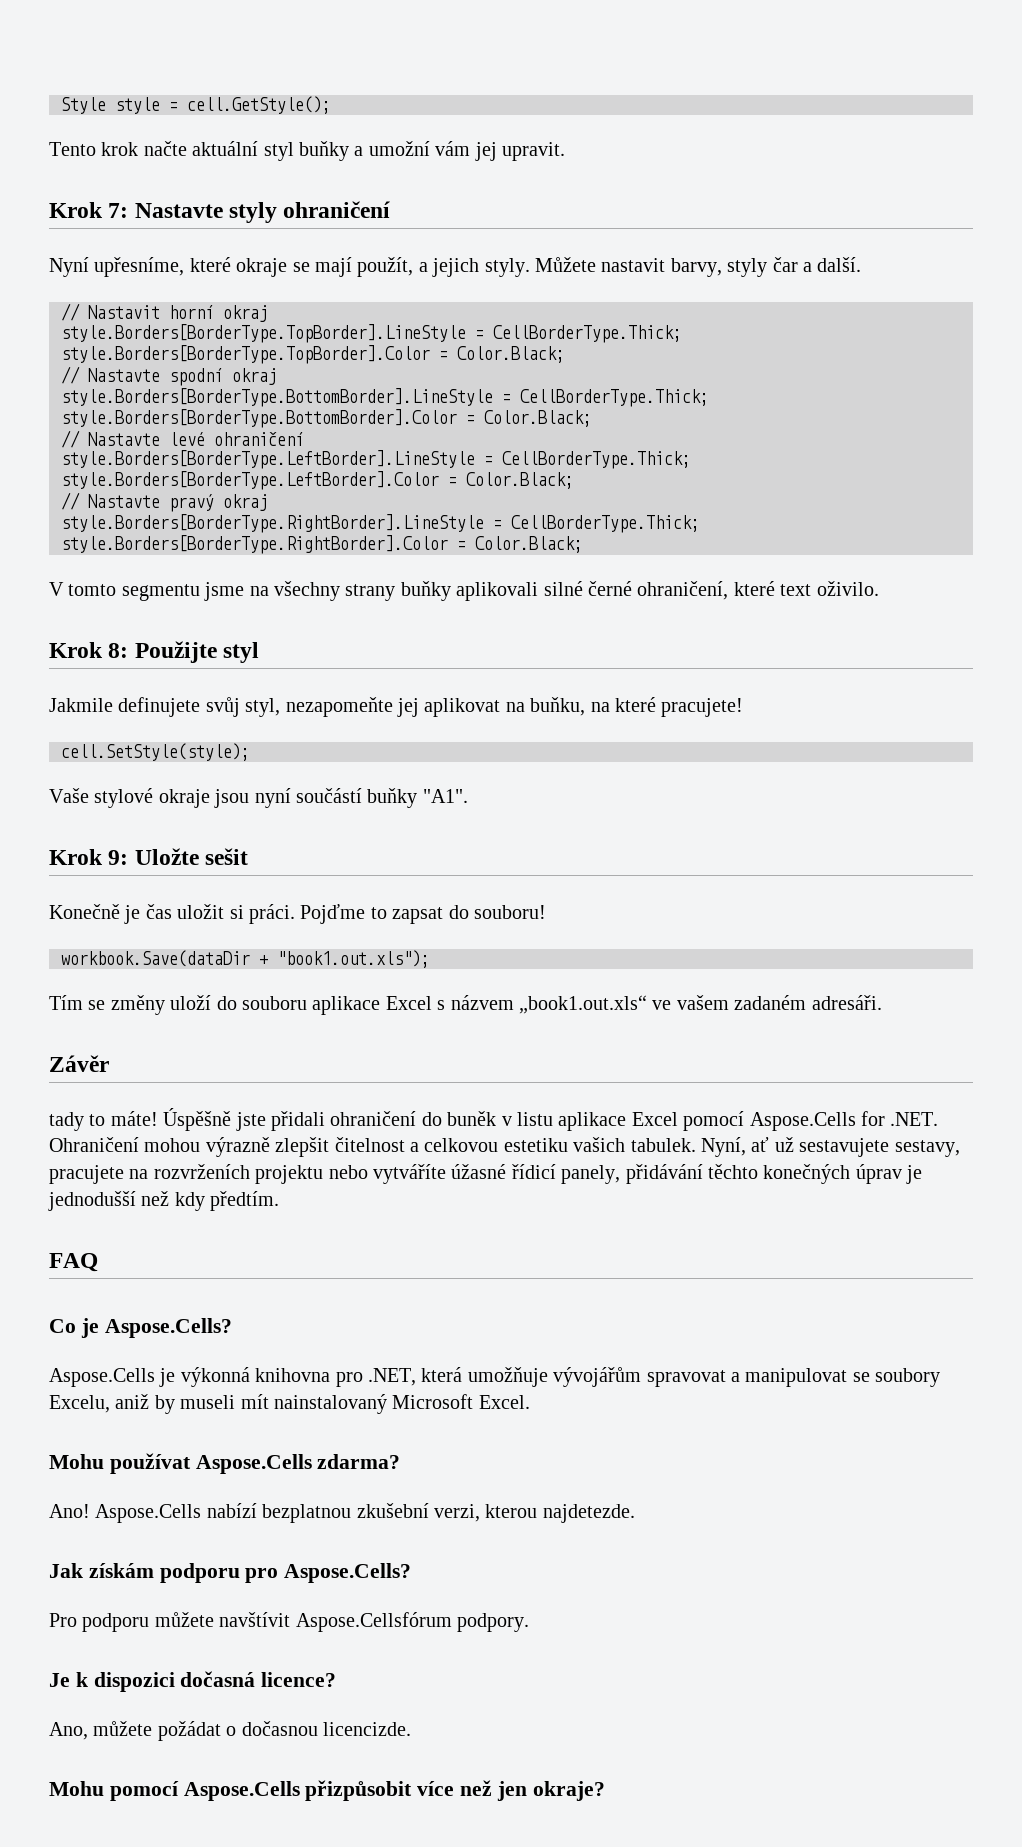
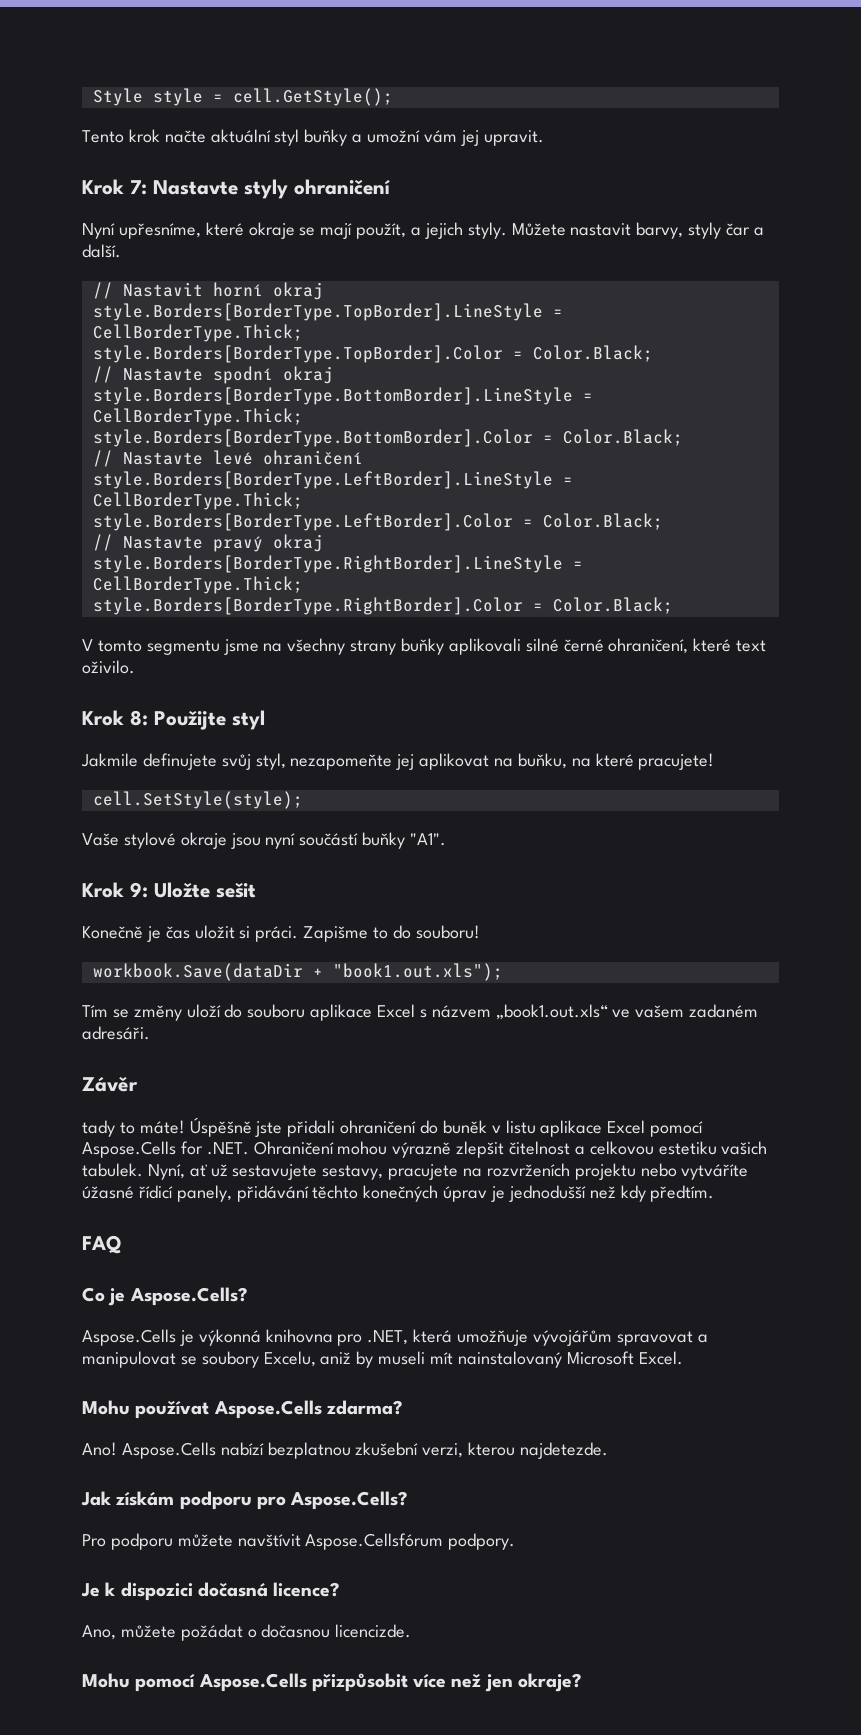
[300,904,444,924] Pojďme to zapsat -> [303,926,389,942] Zapišme to

